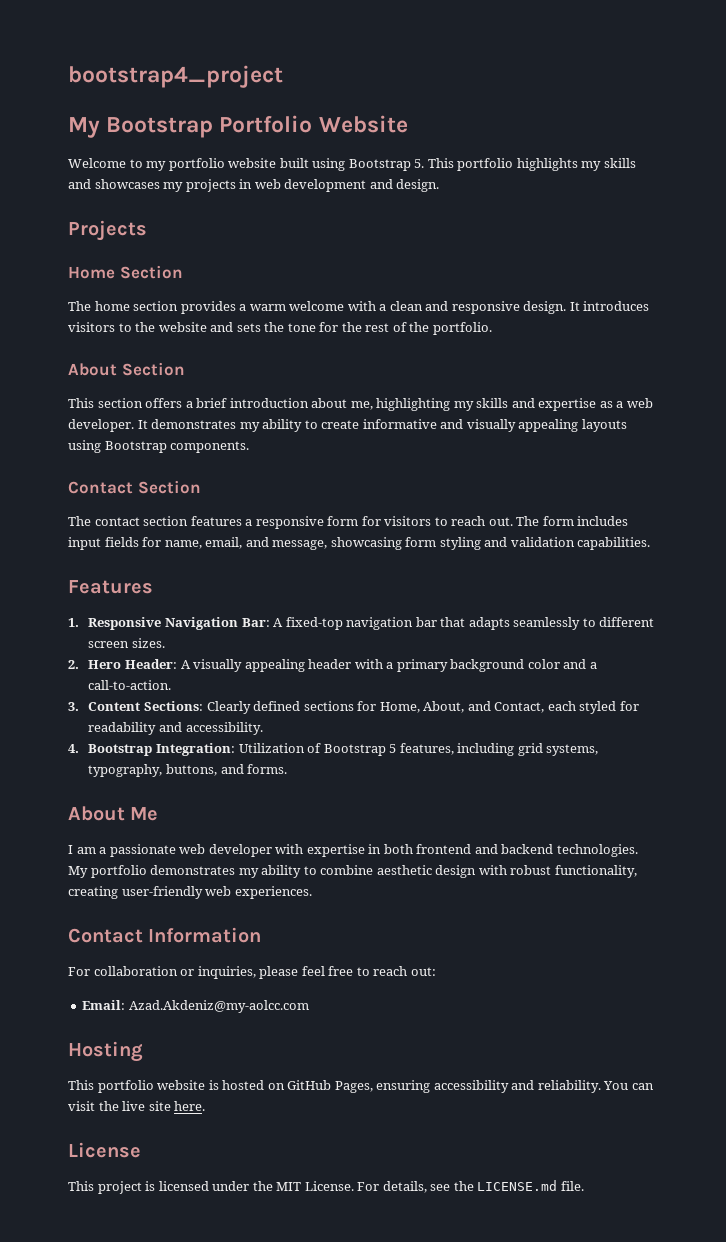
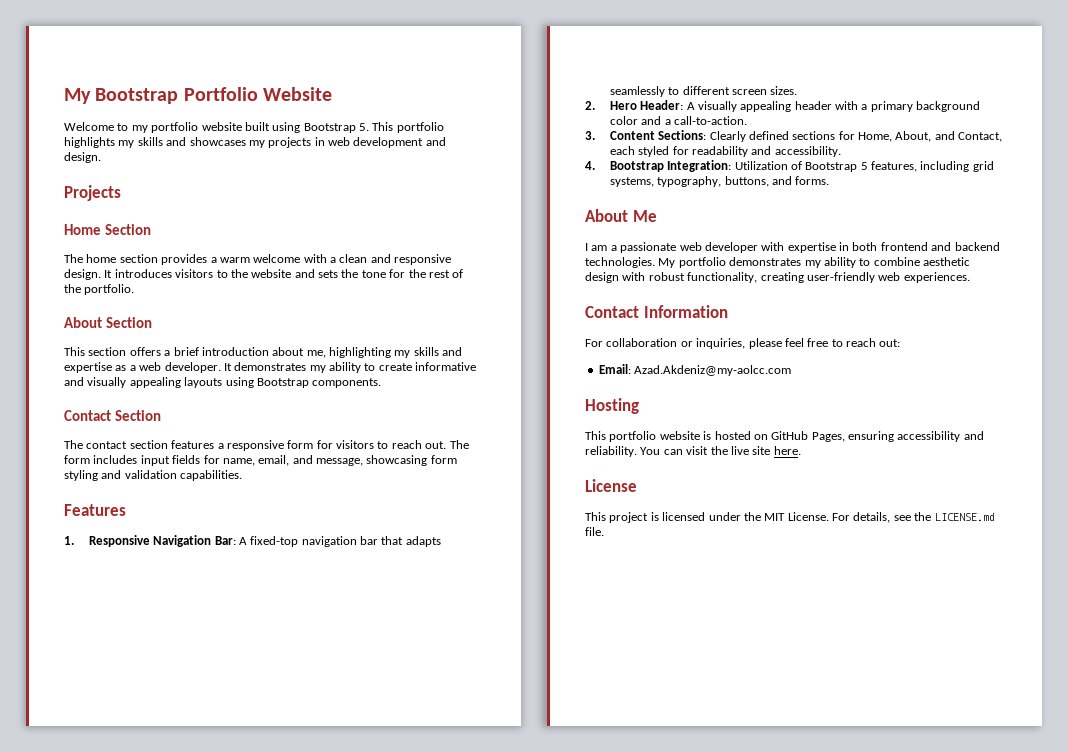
[68,65,283,88] bootstrap4_project // -> (64, 96) none

